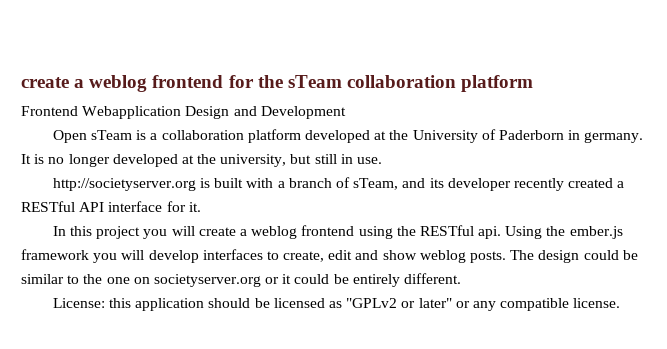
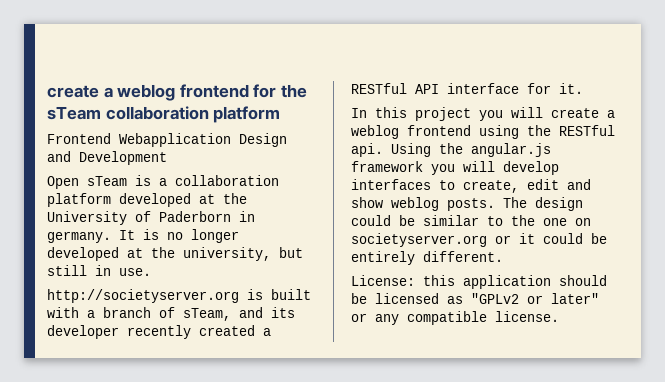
[569,226,623,239] ember.js -> [471,143,551,157] angular.js

